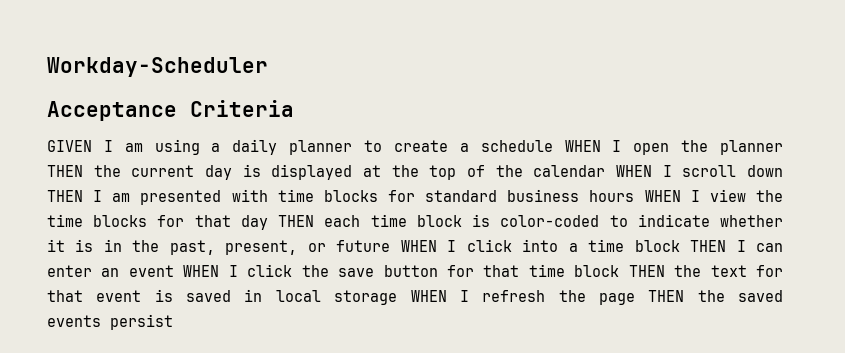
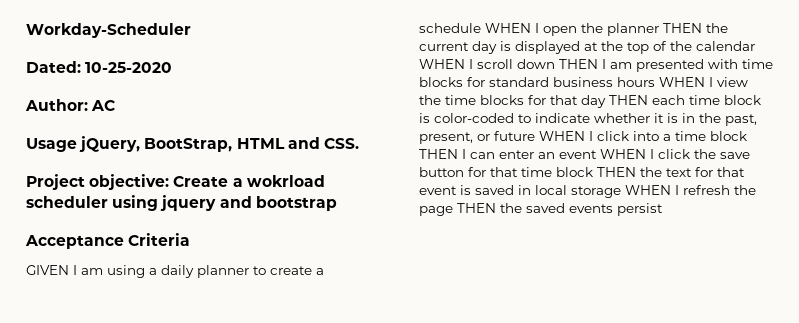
(268, 67) none -> [26,61,173,73] [25,99,116,111] [26,136,359,152] [26,174,325,190] [26,195,337,211] // Dated: 10-25-2020 // Author: AC // Usage jQuery, BootStrap, HTML and CSS. // Project objective: Create a wokrload scheduler using jquery and bootstrap

